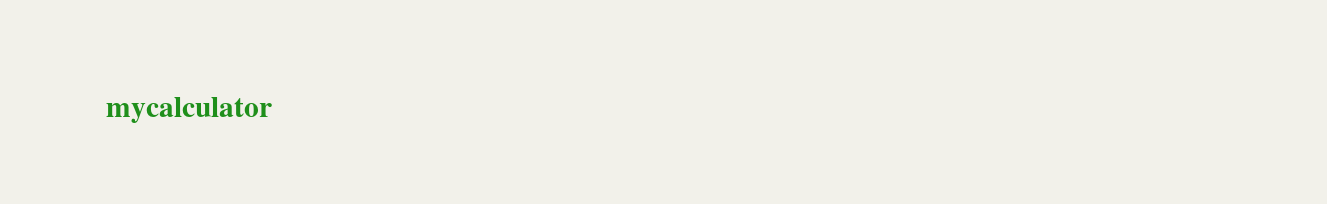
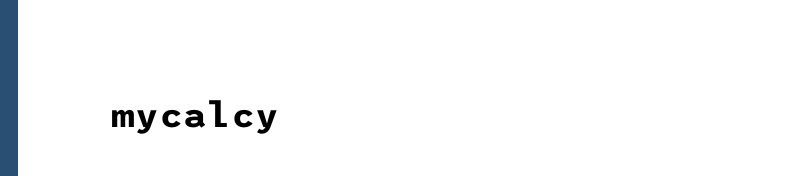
[106,97,272,123] mycalculator -> [111,100,279,134] mycalcy

